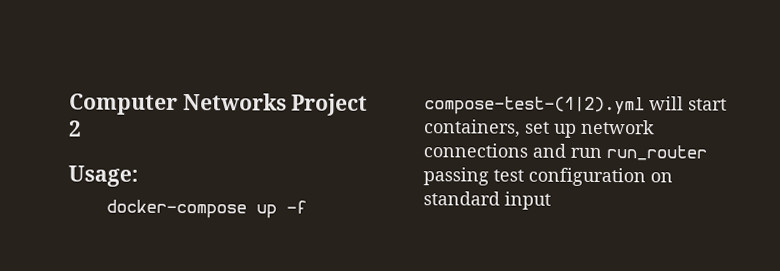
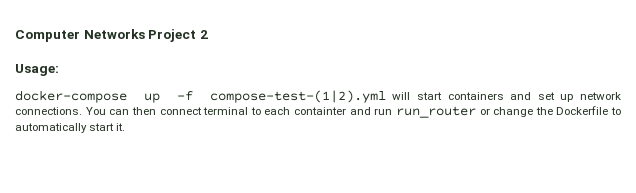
[423,119,521,138] containers, -> [447,92,532,100] containers and
[423,143,707,161] [423,167,673,187] [423,191,551,210] connections and run run_router passing test configuration on standard input -> [15,106,621,118] [15,123,126,133] connections. You can then connect terminal to each containter and run run_router or change the Dockerfile to automatically start it.

